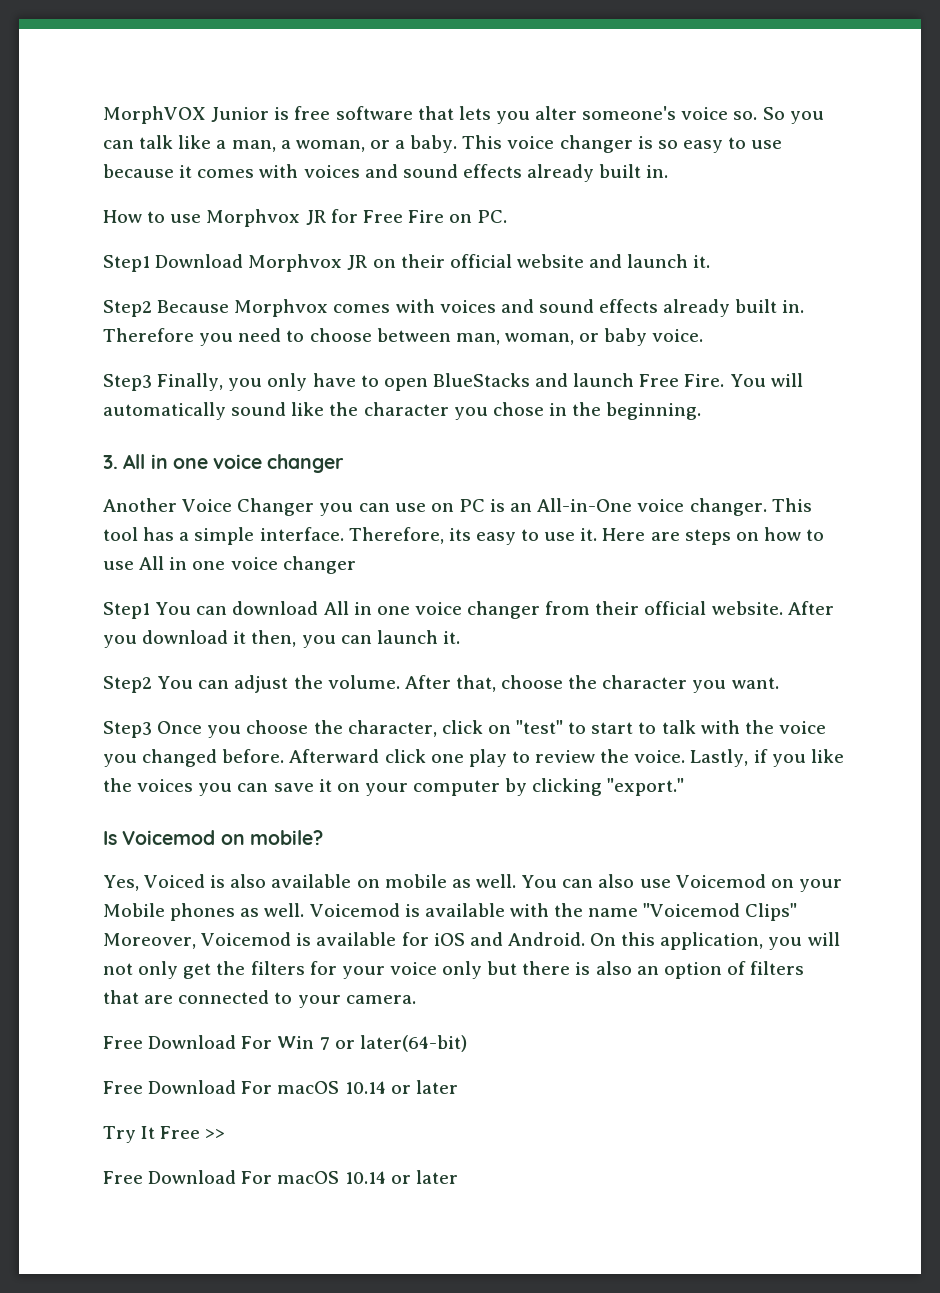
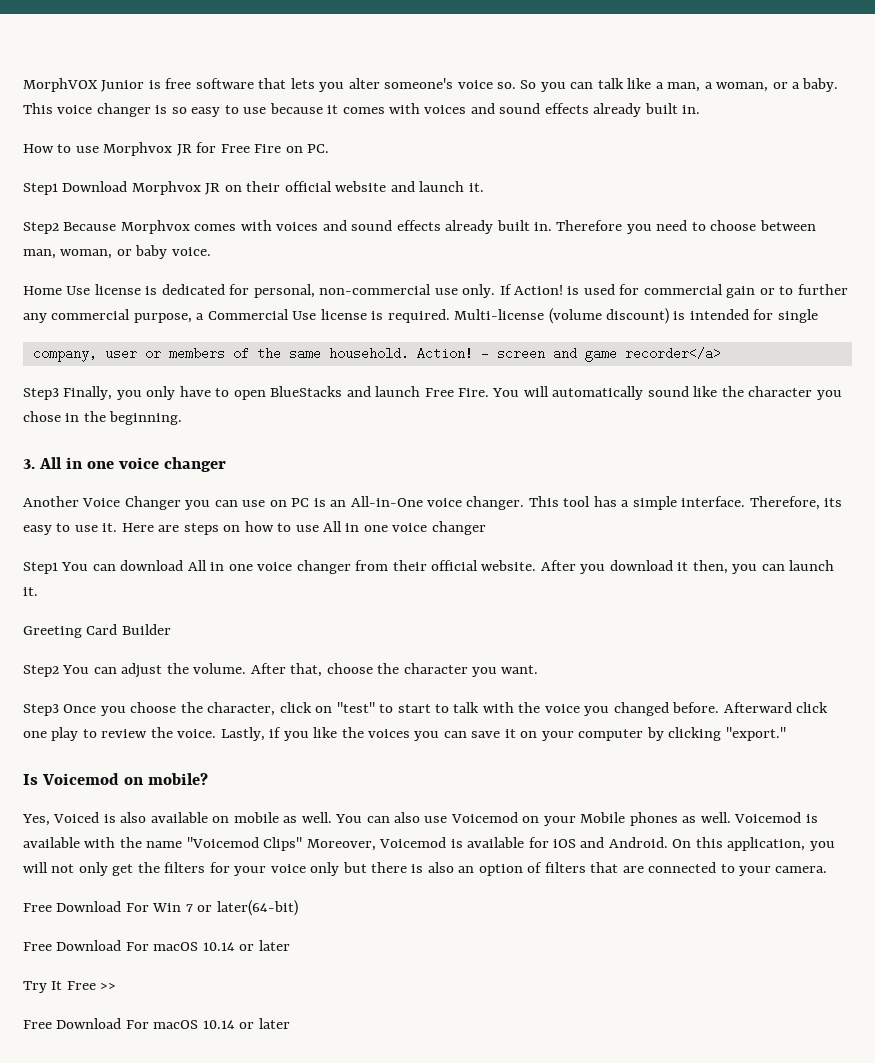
(704, 335) none -> [23,284,848,298] [23,308,818,324] [32,347,721,362] // Home Use license is dedicated for personal, non-commercial use only. If Action! is used for commercial gain or to further any commercial purpose, a Commercial Use license is required. Multi-license (volume discount) is intended for single // company, user or members of the same household. Action! - screen and game recorder</a>
(460, 637) none -> [23,624,171,638] // Greeting Card Builder

